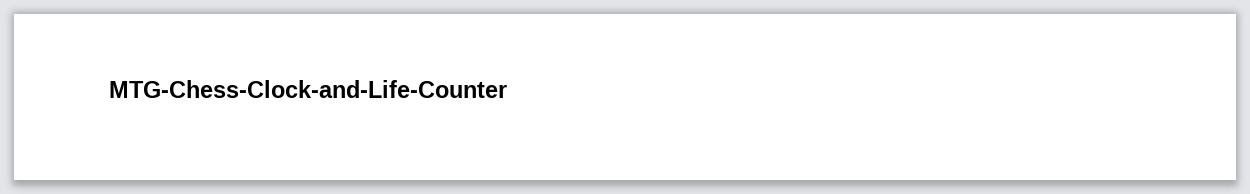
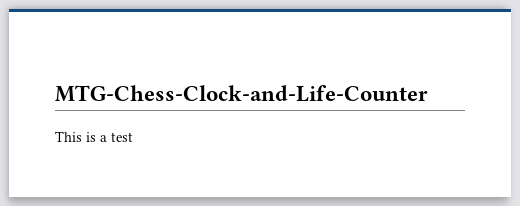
(507, 89) none -> [55,131,133,142] // This is a test

